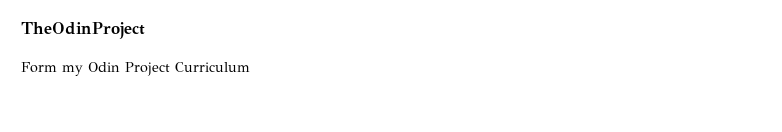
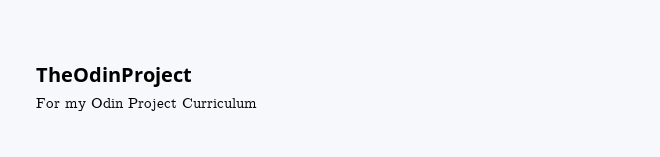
[21,62,57,73] Form -> [36,98,60,108] For

